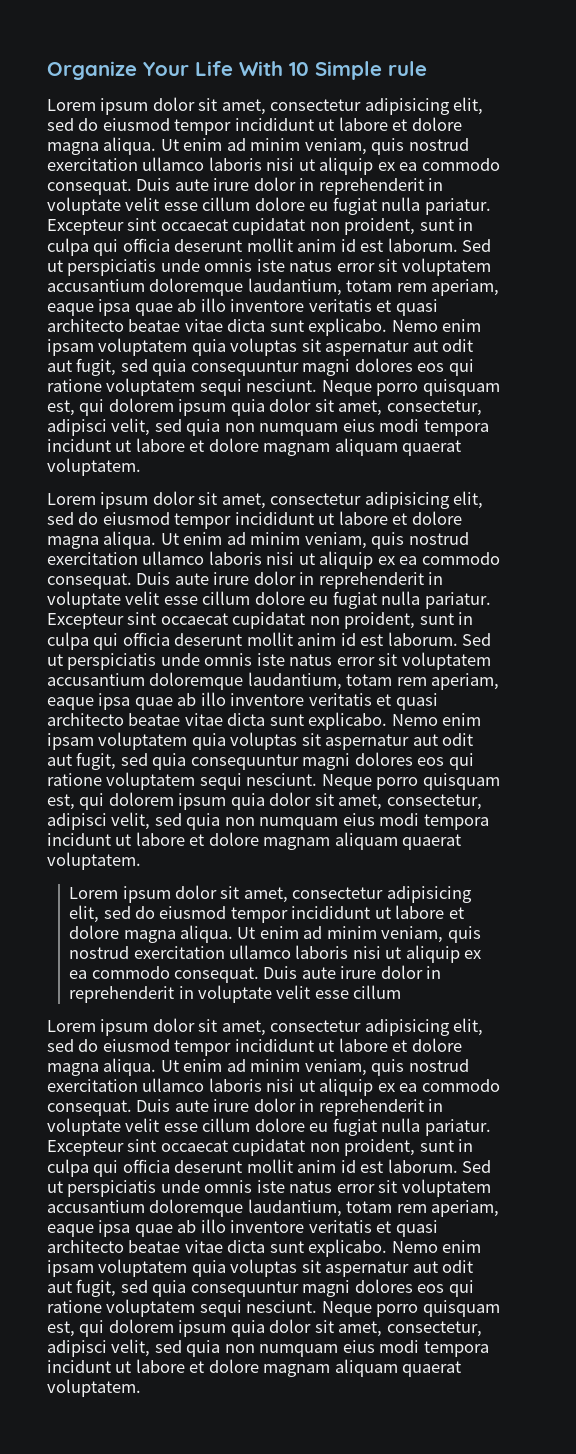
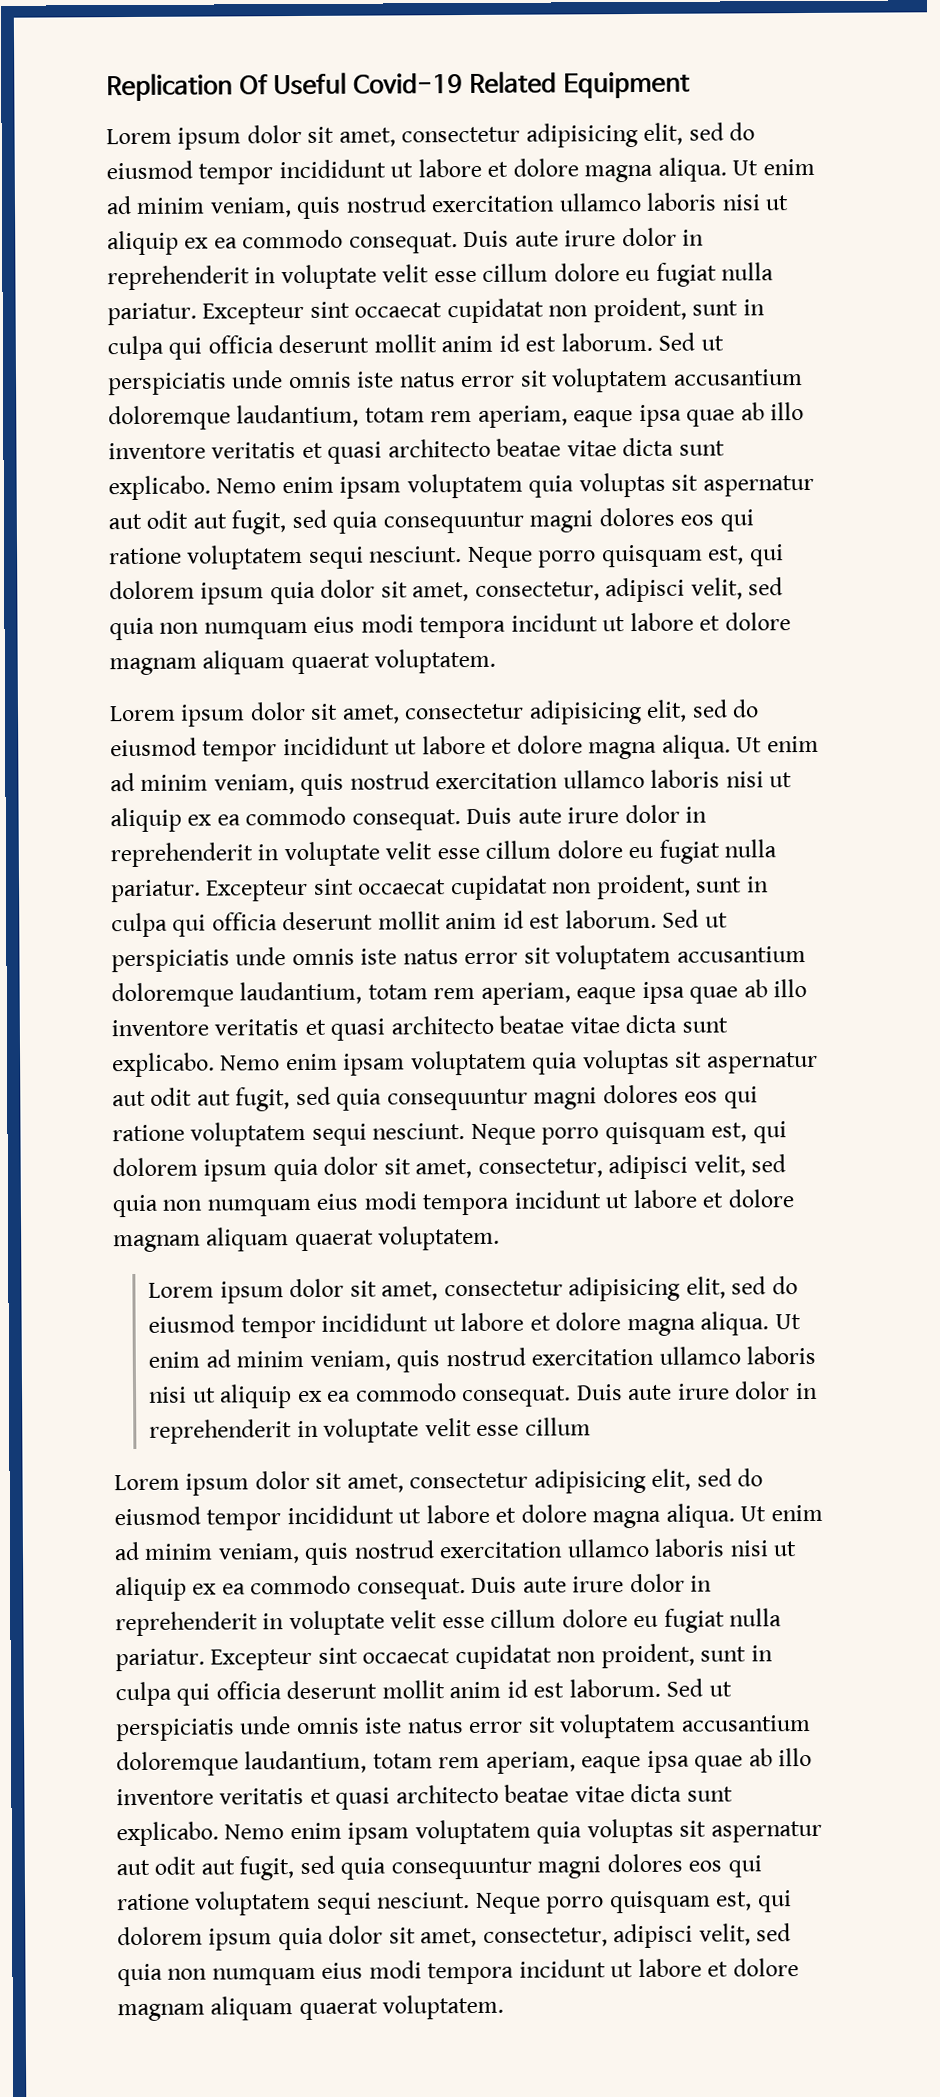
[47,61,427,80] Organize Your Life With 10 Simple rule -> [106,71,690,102] Replication Of Useful Covid-19 Related Equipment

